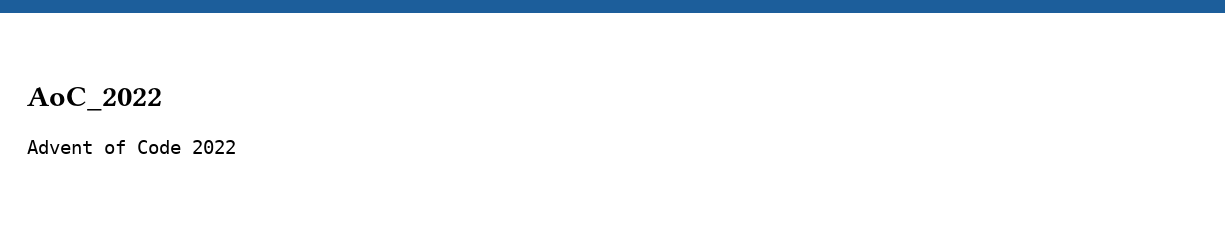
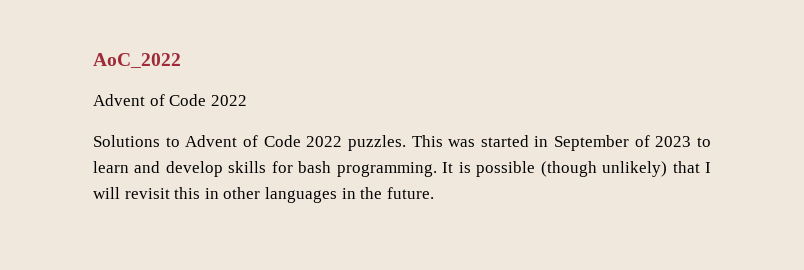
(236, 147) none -> [93,135,711,151] [93,161,711,177] [93,187,434,203] // Solutions to Advent of Code 2022 puzzles. This was started in September of 2023 to learn and develop skills for bash programming. It is possible (though unlikely) that I will revisit this in other languages in the future.

